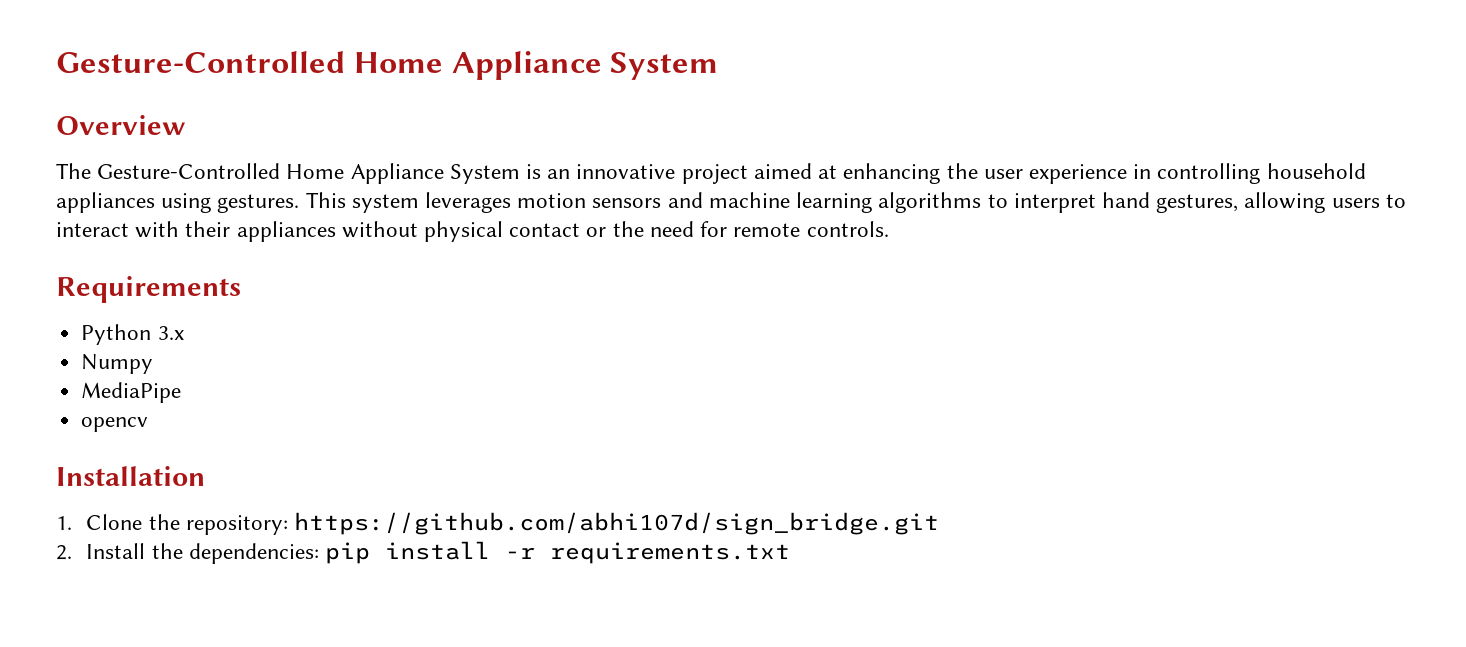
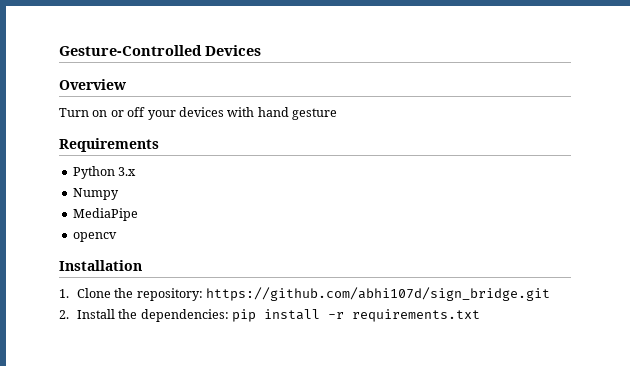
[56,51,719,80] [56,115,186,135] [56,163,1366,184] [56,192,1406,213] [56,221,889,242] Gesture-Controlled Home Appliance System // Overview // The Gesture-Controlled Home Appliance System is an innovative project aimed at enhancing the user experience in controlling household appliances using gestures. This system leverages motion sensors and machine learning algorithms to interpret hand gestures, allowing users to interact with their appliances without physical contact or the need for remote controls. -> [59,45,261,56] [59,79,126,90] [59,107,337,120] Gesture-Controlled Devices // Overview // Turn on or off your devices with hand gesture

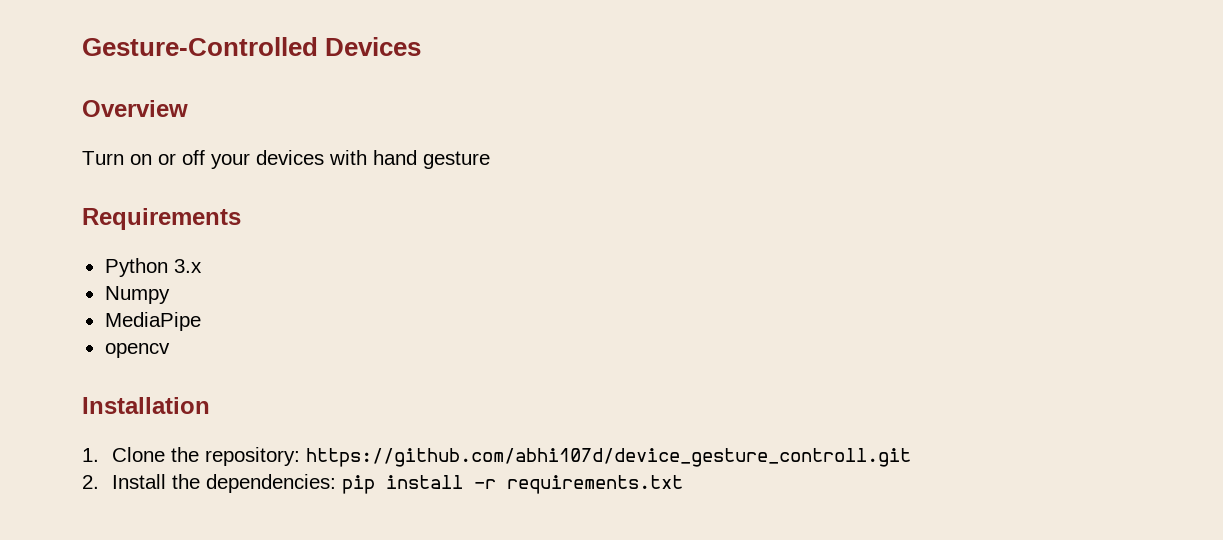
[205,287,550,301] https://github.com/abhi107d/sign_bridge.git -> [306,448,912,467] https://github.com/abhi107d/device_gesture_controll.git

